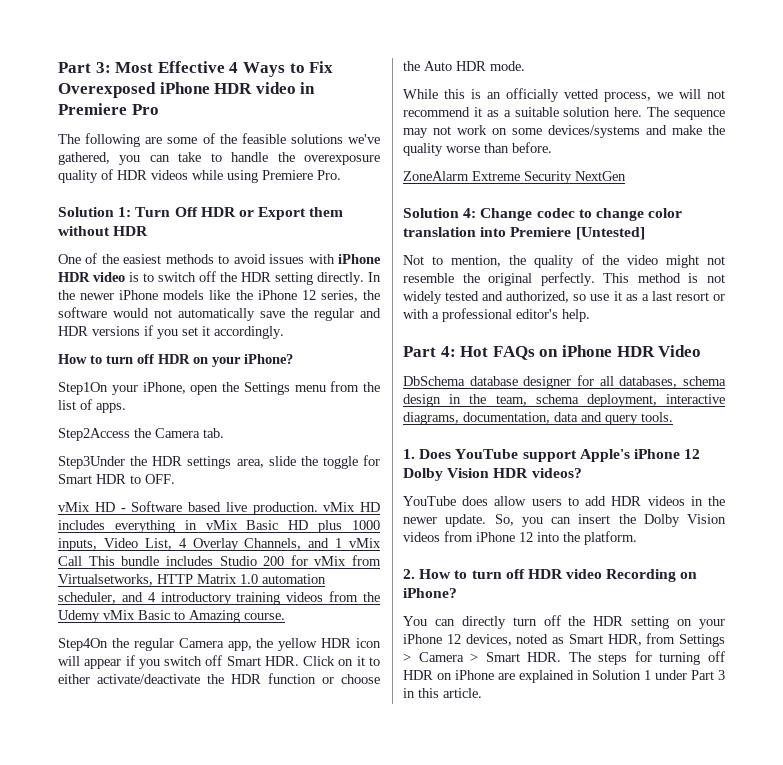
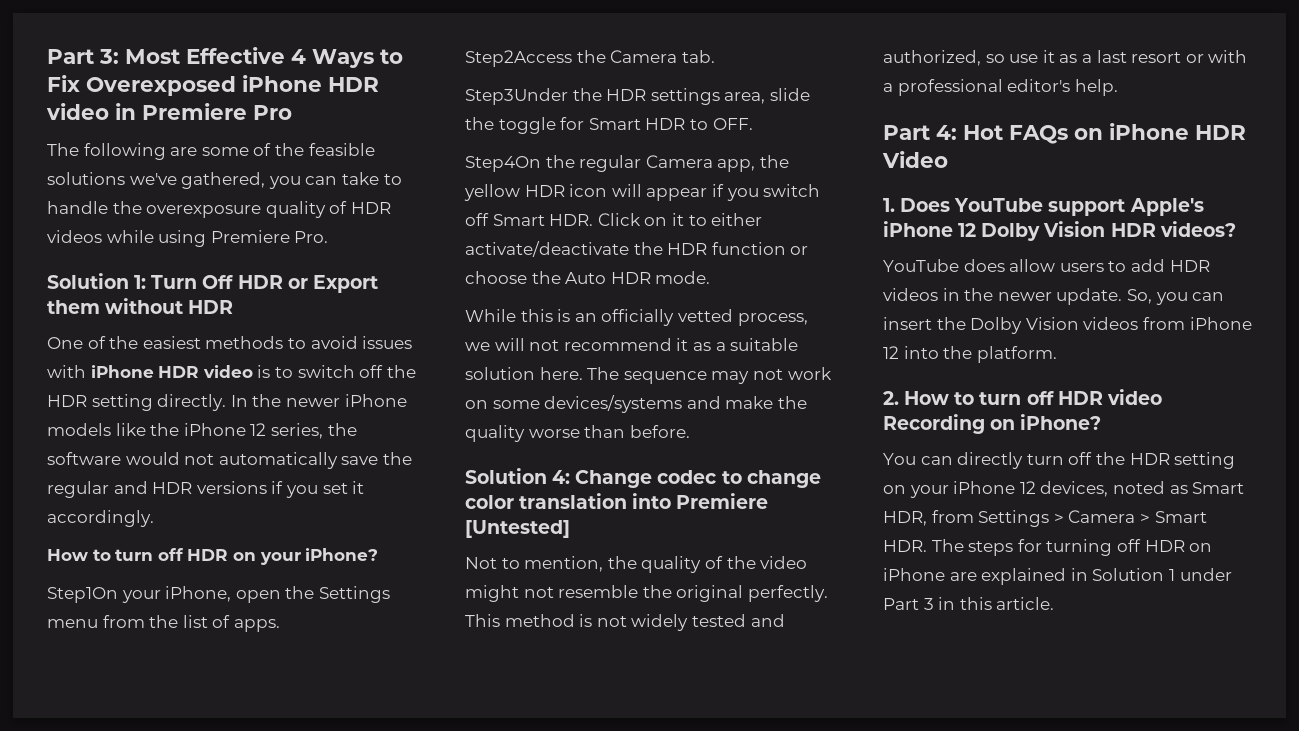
[58,501,380,515] [58,520,380,533] [58,538,381,551] [58,555,381,566] [58,574,326,586] [58,591,380,605] [58,610,285,623] // vMix HD - Software based live production. vMix HD includes everything in vMix Basic HD plus 1000 inputs, Video List, 4 Overlay Channels, and 1 vMix Call This bundle includes Studio 200 for vMix from Virtualsetworks, HTTP Matrix 1.0 automation scheduler, and 4 introductory training videos from the Udemy vMix Basic to Amazing course. -> (753, 124) none
[403,171,626,184] // ZoneAlarm Extreme Security NextGen -> (690, 431) none
[403,375,726,389] [403,394,725,407] [403,412,673,425] // DbSchema database designer for all databases, schema design in the team, schema deployment, interactive diagrams, documentation, data and query tools. -> (948, 159) none

